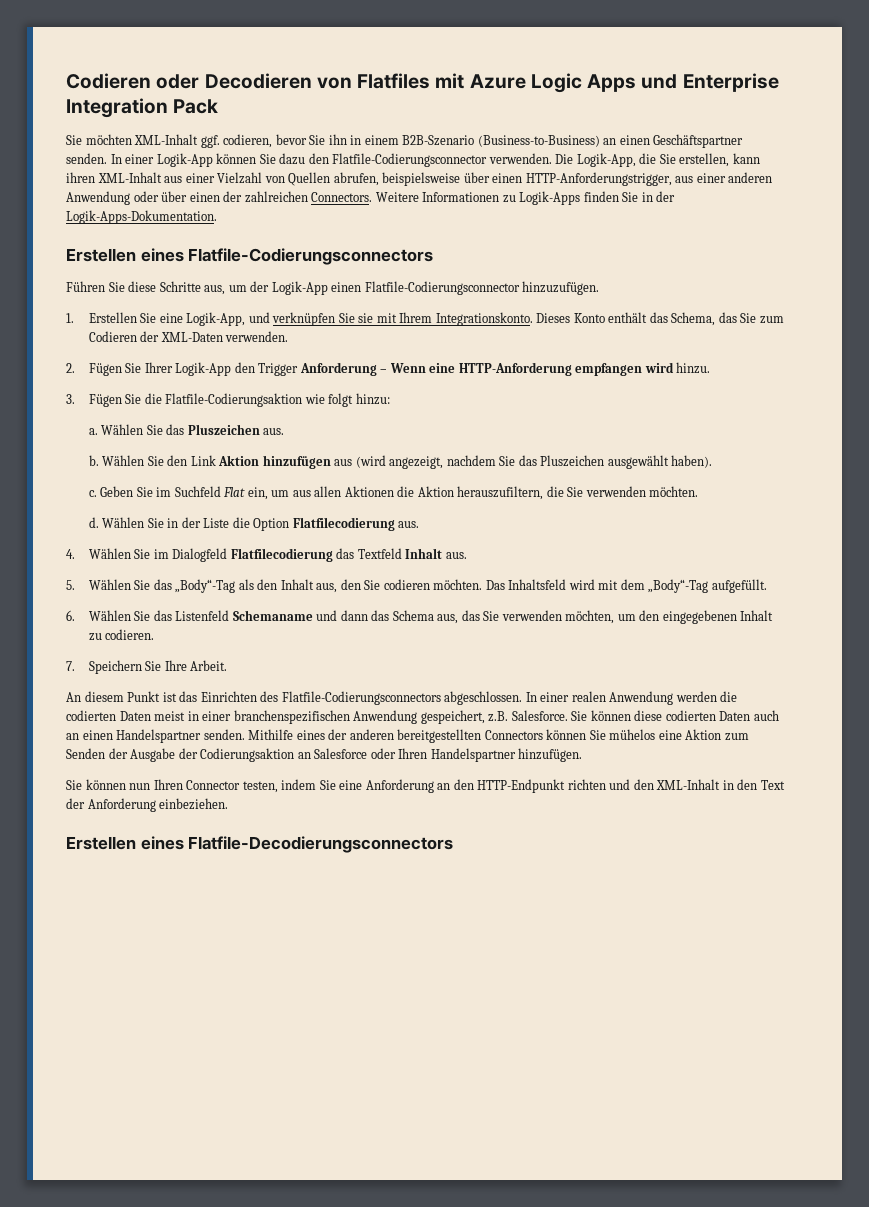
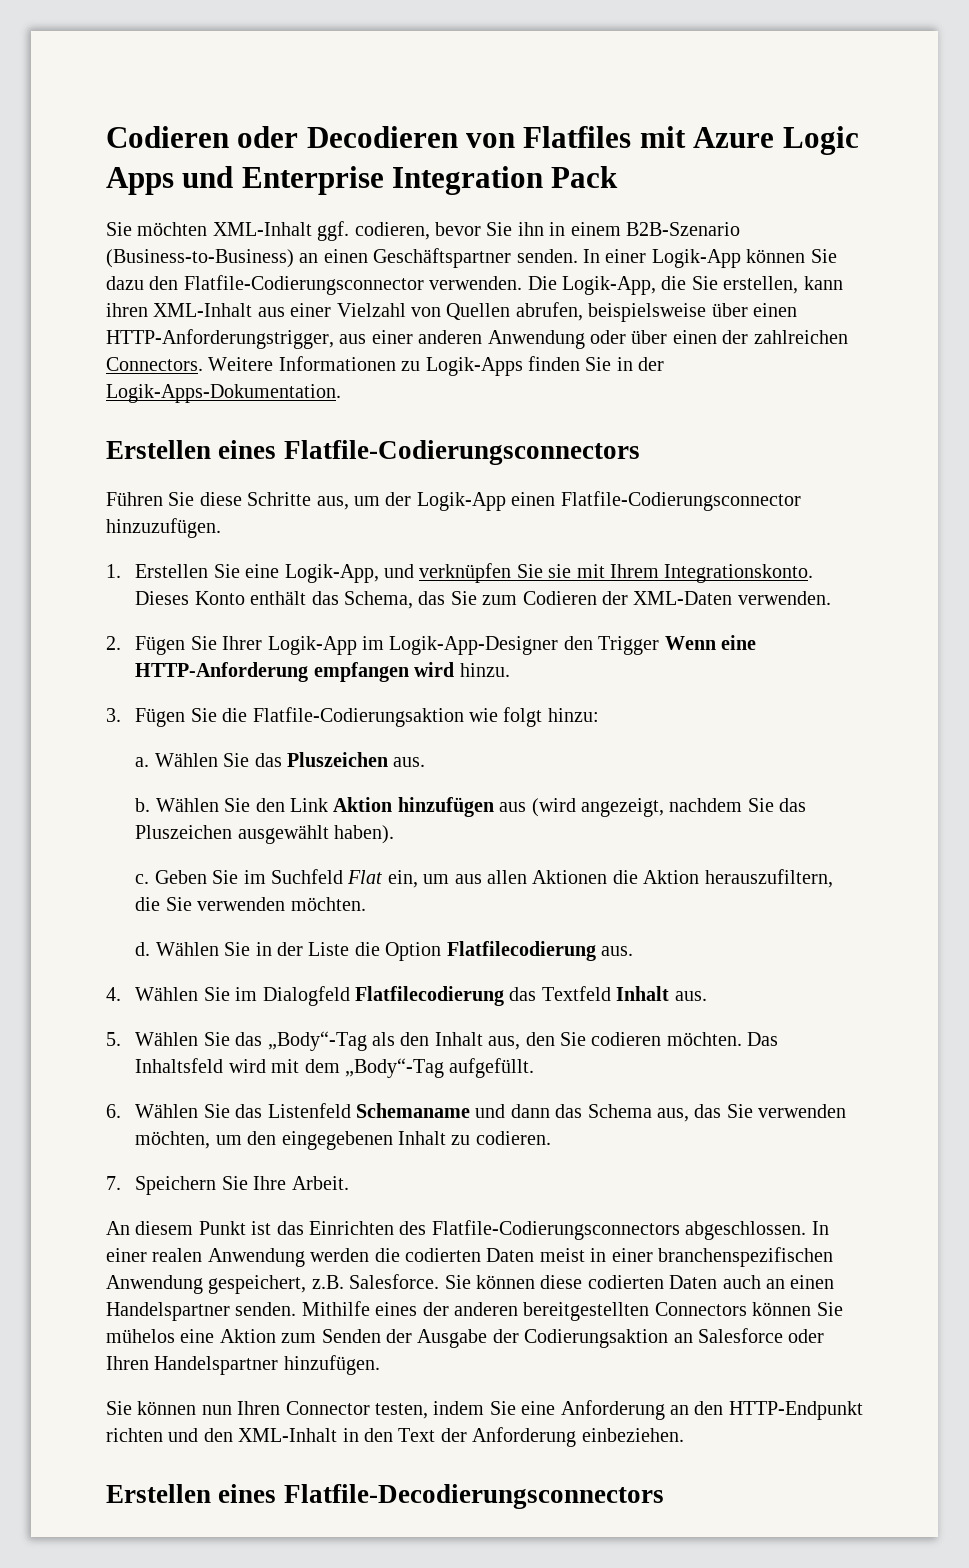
[234,362,388,376] den Trigger Anforderung – -> [362,636,660,655] im Logik-App-Designer den Trigger

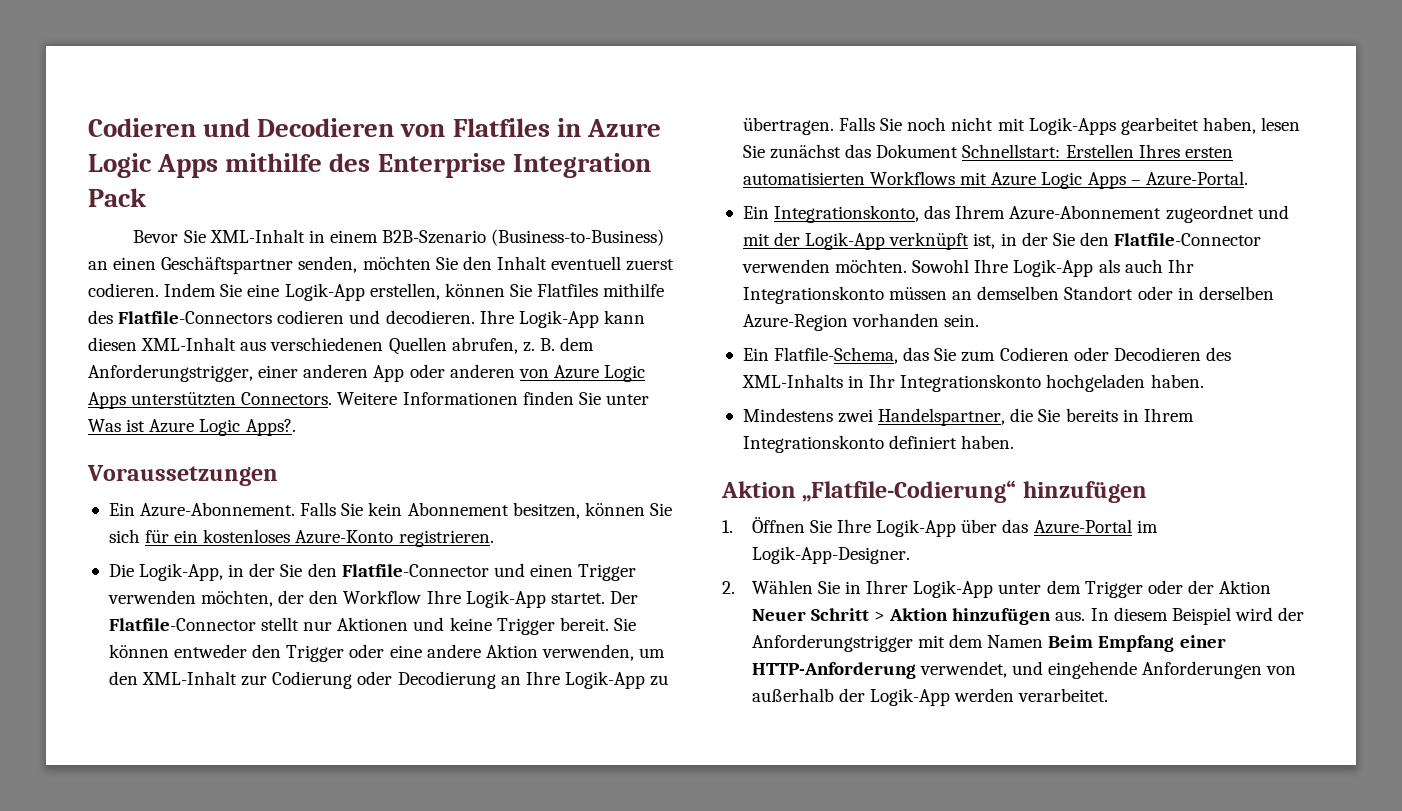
[106,126,299,148] Codieren oder -> [88,118,251,137] Codieren und
[639,126,859,155] [106,166,234,195] mit Azure Logic Apps und -> [556,118,661,137] [88,153,371,178] in Azure Logic Apps mithilfe des
[106,221,544,241] Sie möchten XML-Inhalt ggf. codieren, bevor Sie ihn -> [133,229,305,243] Bevor Sie XML-Inhalt
[516,249,837,268] [106,275,843,295] [106,302,797,322] [106,329,848,349] [106,356,665,376] [106,384,341,403] [106,440,640,465] [106,491,801,511] [106,518,221,538] [106,563,814,583] [135,591,831,609] [106,635,757,655] [135,662,510,682] [106,707,599,727] [135,752,426,767] [135,797,807,817] [135,825,395,844] [135,869,833,888] [135,897,366,911] [135,941,634,961] [106,986,707,1006] [106,1031,779,1051] [135,1058,535,1078] [106,1103,847,1122] [135,1131,551,1150] [106,1176,349,1195] [106,1220,829,1240] [106,1247,833,1267] [106,1274,835,1294] [106,1301,843,1321] [106,1328,825,1348] [106,1355,380,1375] [106,1400,863,1420] [106,1427,684,1447] [106,1484,664,1509] senden. In einer Logik-App können Sie dazu den Flatfile-Codierungsconnector verwenden. Die Logik-App, die Sie erstellen, kann ihren XML-Inhalt aus einer Vielzahl von Quellen abrufen, beispielsweise über einen HTTP-Anforderungstrigger, aus einer anderen Anwendung oder über einen der zahlreichen Connectors. Weitere Informationen zu Logik-Apps finden Sie in der Logik-Apps-Dokumentation. // Erstellen eines Flatfile-Codierungsconnectors // Führen Sie diese Schritte aus, um der Logik-App einen Flatfile-Codierungsconnector hinzuzufügen. // 1. Erstellen Sie eine Logik-App, und verknüpfen Sie sie mit Ihrem Integrationskonto. Dieses Konto enthält das Schema, das Sie zum Codieren der XML-Daten verwenden. // 2. Fügen Sie Ihrer Logik-App im Logik-App-Designer den Trigger Wenn eine HTTP-Anforderung empfangen wird hinzu. // 3. Fügen Sie die Flatfile-Codierungsaktion wie folgt hinzu: // a. Wählen Sie das Pluszeichen aus. // b. Wählen Sie den Link Aktion hinzufügen aus (wird angezeigt, nachdem Sie das Pluszeichen ausgewählt haben). // c. Geben Sie im Suchfeld Flat ein, um aus allen Aktionen die Aktion herauszufiltern, die Sie verwenden möchten. // d. Wählen Sie in der Liste die Option Flatfilecodierung aus. // 4. Wählen Sie im Dialogfeld Flatfilecodierung das Textfeld Inhalt aus. // 5. Wählen Sie das „Body“-Tag als den Inhalt aus, den Sie codieren möchten. Das Inhaltsfeld wird mit dem „Body“-Tag aufgefüllt. // 6. Wählen Sie das Listenfeld Schemaname und dann das Schema aus, das Sie verwenden möchten, um den eingegebenen Inhalt zu codieren. // 7. Speichern Sie Ihre Arbeit. // An diesem Punkt ist das Einrichten des Flatfile-Codierungsconnectors abgeschlossen. In einer realen Anwendung werden die codierten Daten meist in einer branchenspezifischen Anwendung gespeichert, z.B. Salesforce. Sie können diese codierten Daten auch an einen Handelspartner senden. Mithilfe eines der anderen bereitgestellten Connectors können Sie mühelos eine Aktion zum Senden der Ausgabe der Codierungsaktion an Salesforce oder Ihren Handelspartner hinzufügen. // Sie können nun Ihren Connector testen, indem Sie eine Anforderung an den HTTP-Endpunkt richten und den XML-Inhalt in den Text der Anforderung einbeziehen. // Erstellen eines Flatfile-Decodierungsconnectors -> [298,256,675,273] [88,283,665,301] [88,310,645,328] [88,337,595,355] [88,364,646,382] [88,391,649,409] [88,419,296,436] [87,465,278,486] [108,502,672,519] [108,529,494,547] [108,563,637,581] [107,590,638,608] [108,617,636,635] [108,644,666,662] [108,671,669,689] [742,117,1301,135] [742,144,1233,159] [742,171,1248,189] [742,205,1289,223] [742,232,1262,250] [741,259,1194,277] [742,286,1274,304] [742,313,980,331] [742,347,1231,364] [741,374,1204,392] [742,408,1194,426] [742,435,1015,453] [721,480,1147,503] [722,517,1158,537] [751,546,910,564] [722,580,1272,598] [751,607,1305,625] [751,634,1226,652] [751,661,1297,679] [751,688,1109,706] senden, möchten Sie den Inhalt eventuell zuerst codieren. Indem Sie eine Logik-App erstellen, können Sie Flatfiles mithilfe des Flatfile-Connectors codieren und decodieren. Ihre Logik-App kann diesen XML-Inhalt aus verschiedenen Quellen abrufen, z. B. dem Anforderungstrigger, einer anderen App oder anderen von Azure Logic Apps unterstützten Connectors. Weitere Informationen finden Sie unter Was ist Azure Logic Apps?. // Voraussetzungen // Ein Azure-Abonnement. Falls Sie kein Abonnement besitzen, können Sie sich für ein kostenloses Azure-Konto registrieren. // Die Logik-App, in der Sie den Flatfile-Connector und einen Trigger verwenden möchten, der den Workflow Ihre Logik-App startet. Der Flatfile-Connector stellt nur Aktionen und keine Trigger bereit. Sie können entweder den Trigger oder eine andere Aktion verwenden, um den XML-Inhalt zur Codierung oder Decodierung an Ihre Logik-App zu übertragen. Falls Sie noch nicht mit Logik-Apps gearbeitet haben, lesen Sie zunächst das Dokument Schnellstart: Erstellen Ihres ersten automatisierten Workflows mit Azure Logic Apps – Azure-Portal. // Ein Integrationskonto, das Ihrem Azure-Abonnement zugeordnet und mit der Logik-App verknüpft ist, in der Sie den Flatfile-Connector verwenden möchten. Sowohl Ihre Logik-App als auch Ihr Integrationskonto müssen an demselben Standort oder in derselben Azure-Region vorhanden sein. // Ein Flatfile-Schema, das Sie zum Codieren oder Decodieren des XML-Inhalts in Ihr Integrationskonto hochgeladen haben. // Mindestens zwei Handelspartner, die Sie bereits in Ihrem Integrationskonto definiert haben. // Aktion „Flatfile-Codierung“ hinzufügen // 1. Öffnen Sie Ihre Logik-App über das Azure-Portal im Logik-App-Designer. // 2. Wählen Sie in Ihrer Logik-App unter dem Trigger oder der Aktion Neuer Schritt > Aktion hinzufügen aus. In diesem Beispiel wird der Anforderungstrigger mit dem Namen Beim Empfang einer HTTP-Anforderung verwendet, und eingehende Anforderungen von außerhalb der Logik-App werden verarbeitet.

